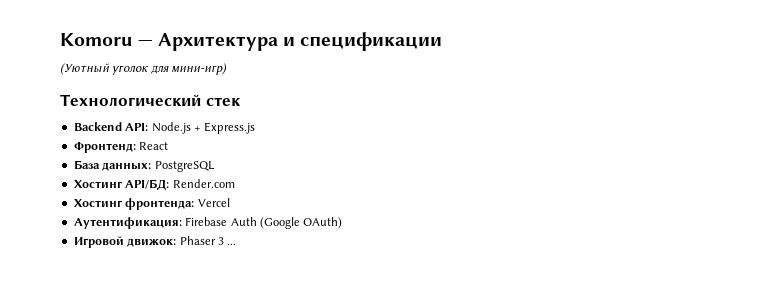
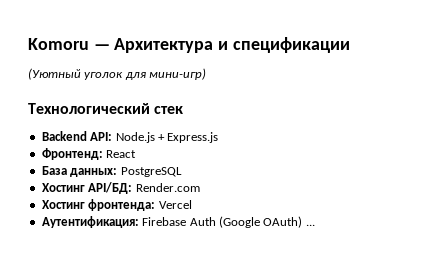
[73,236,224,248] // Игровой движок: Phaser 3 -> (303, 222) none

